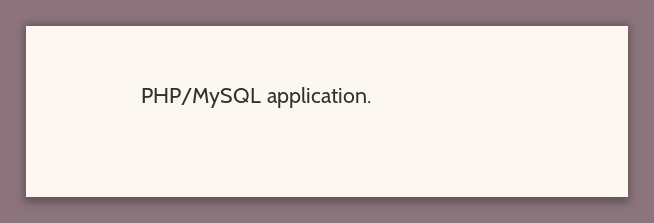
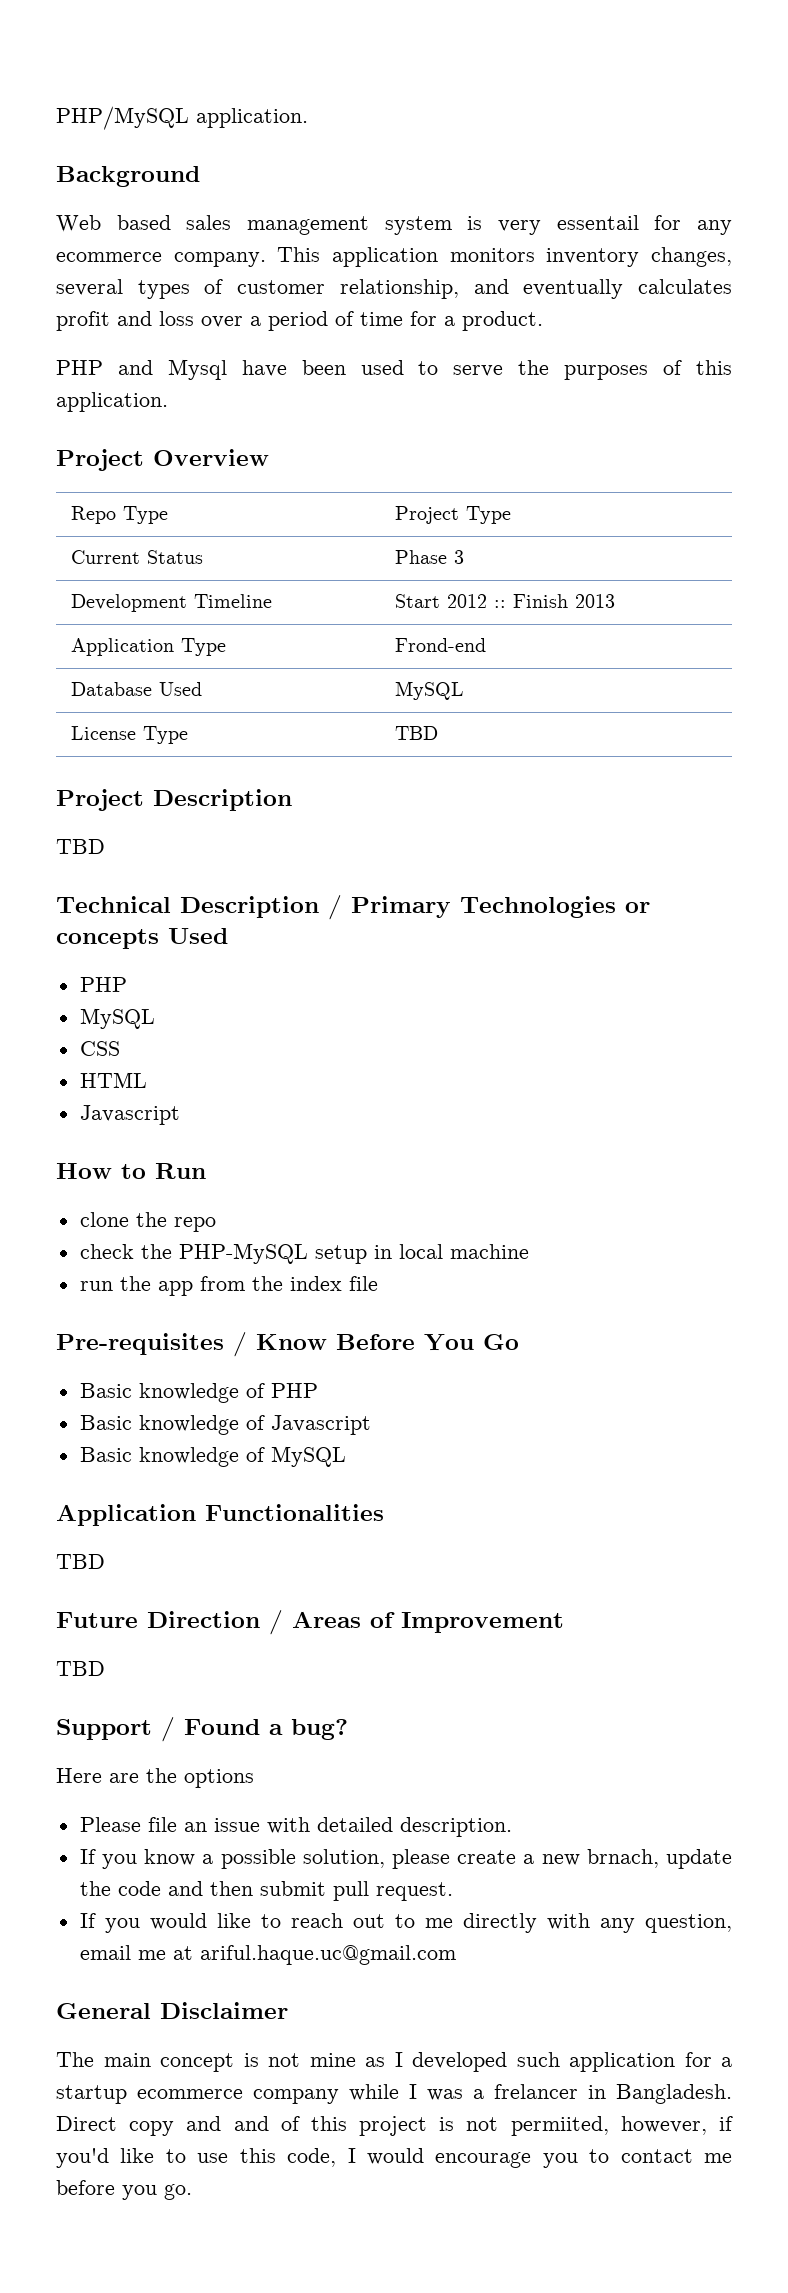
(371, 97) none -> [56,166,200,187] [56,215,732,235] [56,247,733,267] [56,279,732,299] [56,311,543,331] [56,359,732,380] [56,392,168,412] [56,449,269,471] [70,506,168,524] [394,506,511,524] [70,550,203,564] [394,550,464,564] [70,594,272,612] [394,594,615,608] [70,638,226,656] [394,638,486,652] [70,682,202,696] [394,681,464,700] [70,726,188,744] [394,726,438,740] [56,789,292,811] [56,839,105,854] [56,895,650,920] [56,928,228,949] [79,977,127,992] [79,1008,155,1029] [79,1041,120,1056] [79,1072,147,1088] [79,1105,180,1125] [56,1163,206,1179] [79,1212,216,1232] [79,1243,529,1264] [79,1276,378,1296] [56,1332,519,1357] [79,1383,318,1403] [79,1415,371,1435] [79,1446,346,1467] [56,1504,384,1526] [56,1554,105,1569] [56,1610,564,1635] [56,1661,105,1676] [56,1717,348,1742] [56,1768,254,1788] [79,1817,512,1837] [79,1849,732,1869] [79,1881,453,1901] [79,1913,733,1933] [79,1945,456,1965] [56,2002,288,2019] [56,2052,732,2072] [56,2084,732,2104] [56,2116,733,2136] [56,2148,732,2168] [56,2180,192,2200] // Background // Web based sales management system is very essentail for any ecommerce company. This application monitors inventory changes, several types of customer relationship, and eventually calculates profit and loss over a period of time for a product. // PHP and Mysql have been used to serve the purposes of this application. // Project Overview // Repo Type | Project Type // Current Status | Phase 3 // Development Timeline | Start 2012 :: Finish 2013 // Application Type | Frond-end // Database Used | MySQL // License Type | TBD // Project Description // TBD // Technical Description / Primary Technologies or concepts Used // PHP // MySQL // CSS // HTML // Javascript // How to Run // clone the repo // check the PHP-MySQL setup in local machine // run the app from the index file // Pre-requisites / Know Before You Go // Basic knowledge of PHP // Basic knowledge of Javascript // Basic knowledge of MySQL // Application Functionalities // TBD // Future Direction / Areas of Improvement // TBD // Support / Found a bug? // Here are the options // Please file an issue with detailed description. // If you know a possible solution, please create a new brnach, update the code and then submit pull request. // If you would like to reach out to me directly with any question, email me at ariful.haque.uc@gmail.com // General Disclaimer // The main concept is not mine as I developed such application for a startup ecommerce company while I was a frelancer in Bangladesh. Direct copy and and of this project is not permiited, however, if you'd like to use this code, I would encourage you to contact me before you go.

